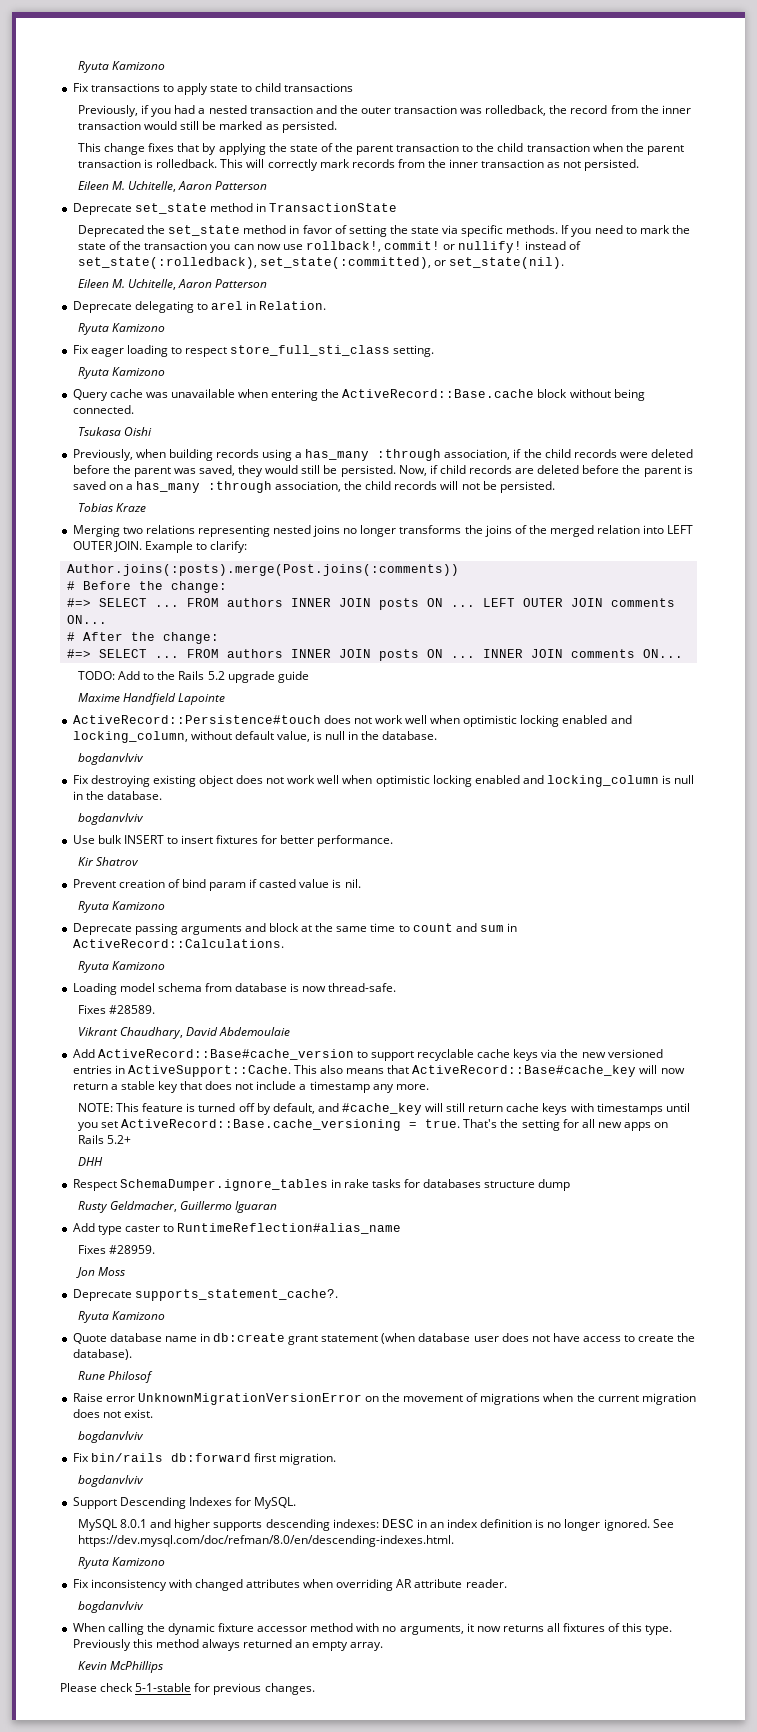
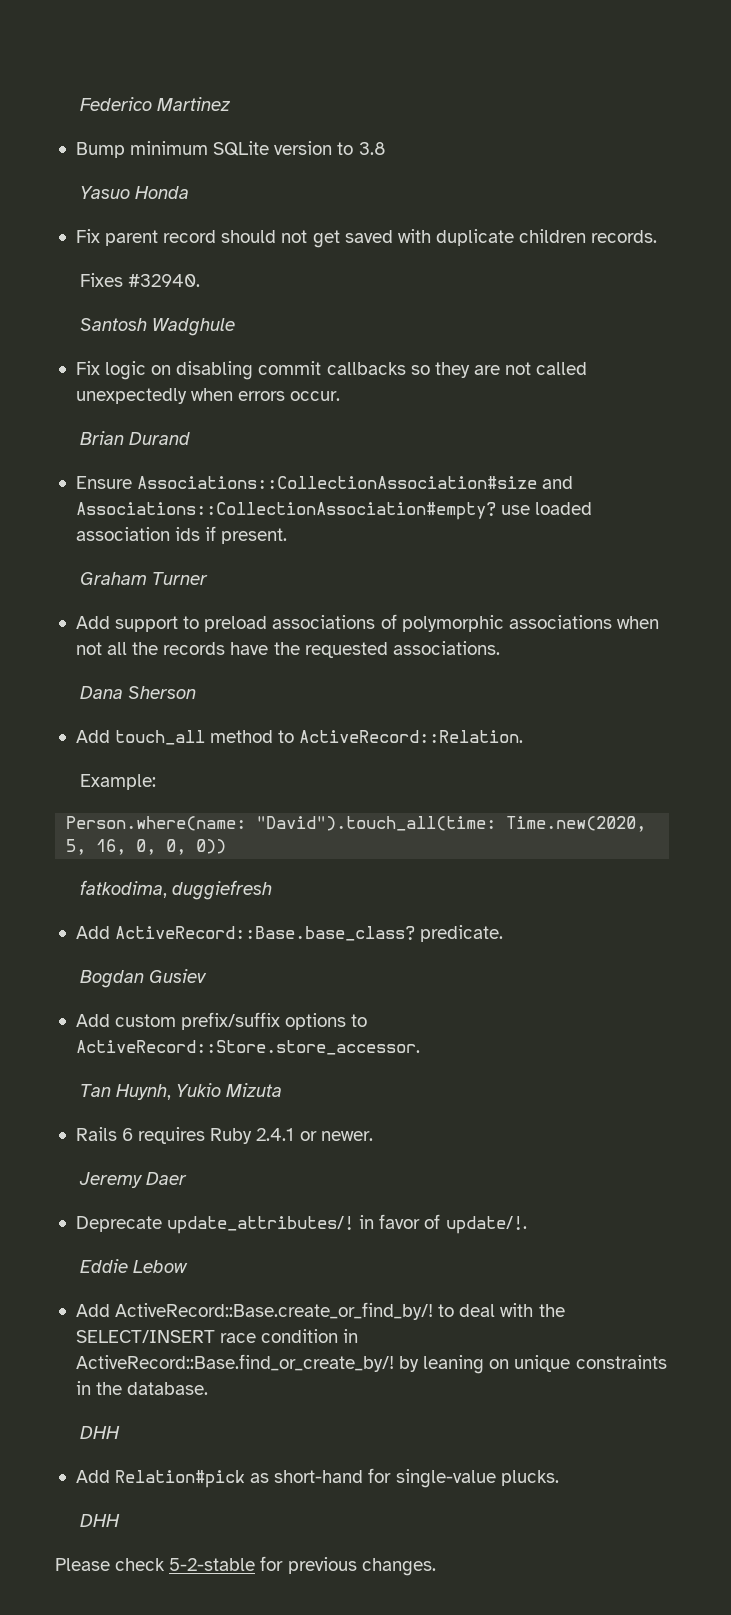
[77,61,166,73] [72,83,354,95] [77,105,691,117] [77,121,337,133] [77,143,684,155] [77,159,640,171] [77,181,268,192] [72,203,398,215] [77,225,690,237] [77,241,582,253] [77,257,565,269] [77,279,268,290] [72,301,327,313] [77,323,166,335] [72,345,435,357] [77,367,166,379] [72,389,645,401] [72,405,134,414] [77,427,153,436] [72,449,694,461] [72,465,693,477] [72,481,555,493] [77,503,147,512] [72,525,694,537] [72,541,248,553] [66,564,459,576] [66,581,227,593] [66,598,675,610] [66,615,107,624] [66,632,219,644] [66,649,683,661] [77,671,309,683] [77,693,226,705] [72,715,632,727] [72,731,438,743] [77,753,144,765] [72,775,695,787] [72,791,162,800] [77,813,144,825] [72,835,394,847] [77,857,140,866] [72,879,361,891] [77,901,166,913] [72,923,518,935] [72,939,284,948] [77,961,166,973] [72,983,397,995] [77,1005,156,1014] [77,1027,291,1039] [72,1049,663,1061] [72,1065,685,1077] [72,1081,429,1093] [77,1103,690,1115] [77,1119,669,1131] [77,1135,132,1144] [77,1157,103,1166] [72,1179,571,1191] [77,1201,278,1213] [72,1223,402,1235] [77,1245,156,1254] [75,1267,126,1278] [72,1289,338,1301] [77,1311,166,1323] [72,1333,696,1345] [72,1349,132,1360] [77,1371,154,1383] [72,1393,696,1405] [72,1409,153,1418] [77,1431,144,1443] [72,1453,336,1465] [77,1475,144,1487] [72,1497,297,1509] [77,1519,674,1531] [77,1535,454,1547] [77,1557,166,1569] [72,1579,507,1591] [77,1601,144,1613] [72,1623,673,1635] [72,1639,384,1651] [77,1661,164,1673] Ryuta Kamizono // Fix transactions to apply state to child transactions // Previously, if you had a nested transaction and the outer transaction was rolledback, the record from the inner transaction would still be marked as persisted. // This change fixes that by applying the state of the parent transaction to the child transaction when the parent transaction is rolledback. This will correctly mark records from the inner transaction as not persisted. // Eileen M. Uchitelle, Aaron Patterson // Deprecate set_state method in TransactionState // Deprecated the set_state method in favor of setting the state via specific methods. If you need to mark the state of the transaction you can now use rollback!, commit! or nullify! instead of set_state(:rolledback), set_state(:committed), or set_state(nil). // Eileen M. Uchitelle, Aaron Patterson // Deprecate delegating to arel in Relation. // Ryuta Kamizono // Fix eager loading to respect store_full_sti_class setting. // Ryuta Kamizono // Query cache was unavailable when entering the ActiveRecord::Base.cache block without being connected. // Tsukasa Oishi // Previously, when building records using a has_many :through association, if the child records were deleted before the parent was saved, they would still be persisted. Now, if child records are deleted before the parent is saved on a has_many :through association, the child records will not be persisted. // Tobias Kraze // Merging two relations representing nested joins no longer transforms the joins of the merged relation into LEFT OUTER JOIN. Example to clarify: // Author.joins(:posts).merge(Post.joins(:comments)) // # Before the change: // #=> SELECT ... FROM authors INNER JOIN posts ON ... LEFT OUTER JOIN comments ON... // # After the change: // #=> SELECT ... FROM authors INNER JOIN posts ON ... INNER JOIN comments ON... // TODO: Add to the Rails 5.2 upgrade guide // Maxime Handfield Lapointe // ActiveRecord::Persistence#touch does not work well when optimistic locking enabled and locking_column, without default value, is null in the database. // bogdanvlviv // Fix destroying existing object does not work well when optimistic locking enabled and locking_column is null in the database. // bogdanvlviv // Use bulk INSERT to insert fixtures for better performance. // Kir Shatrov // Prevent creation of bind param if casted value is nil. // Ryuta Kamizono // Deprecate passing arguments and block at the same time to count and sum in ActiveRecord::Calculations. // Ryuta Kamizono // Loading model schema from database is now thread-safe. // Fixes #28589. // Vikrant Chaudhary, David Abdemoulaie // Add ActiveRecord::Base#cache_version to support recyclable cache keys via the new versioned entries in ActiveSupport::Cache. This also means that ActiveRecord::Base#cache_key will now return a stable key that does not include a timestamp any more. // NOTE: This feature is turned off by default, and #cache_key will still return cache keys with timestamps until you set ActiveRecord::Base.cache_versioning = true. That's the setting for all new apps on Rails 5.2+ // DHH // Respect SchemaDumper.ignore_tables in rake tasks for databases structure dump // Rusty Geldmacher, Guillermo Iguaran // Add type caster to RuntimeReflection#alias_name // Fixes #28959. // Jon Moss // Deprecate supports_statement_cache?. // Ryuta Kamizono // Quote database name in db:create grant statement (when database user does not have access to create the database). // Rune Philosof // Raise error UnknownMigrationVersionError on the movement of migrations when the current migration does not exist. // bogdanvlviv // Fix bin/rails db:forward first migration. // bogdanvlviv // Support Descending Indexes for MySQL. // MySQL 8.0.1 and higher supports descending indexes: DESC in an index definition is no longer ignored. See https://dev.mysql.com/doc/refman/8.0/en/descending-indexes.html. // Ryuta Kamizono // Fix inconsistency with changed attributes when overriding AR attribute reader. // bogdanvlviv // When calling the dynamic fixture accessor method with no arguments, it now returns all fixtures of this type. Previously this method always returned an empty array. // Kevin McPhillips -> [79,97,231,111] [75,141,386,158] [79,186,189,199] [75,229,658,248] [79,273,200,287] [79,318,235,336] [75,361,588,380] [75,388,341,404] [79,431,190,445] [75,476,574,489] [75,502,593,520] [75,526,288,544] [79,572,208,585] [75,614,659,632] [75,641,500,658] [79,686,196,699] [75,730,524,745] [79,774,156,790] [66,816,647,832] [66,839,227,855] [79,880,272,900] [75,925,504,942] [79,969,207,988] [75,1012,368,1030] [75,1040,420,1055] [79,1083,283,1100] [75,1127,373,1144] [78,1172,187,1188] [75,1214,527,1234] [79,1259,188,1273] [75,1302,565,1320] [75,1329,359,1343] [75,1354,667,1374] [75,1381,209,1395] [79,1426,120,1439] [75,1468,559,1488] [79,1514,120,1527] Federico Martinez // Bump minimum SQLite version to 3.8 // Yasuo Honda // Fix parent record should not get saved with duplicate children records. // Fixes #32940. // Santosh Wadghule // Fix logic on disabling commit callbacks so they are not called unexpectedly when errors occur. // Brian Durand // Ensure Associations::CollectionAssociation#size and Associations::CollectionAssociation#empty? use loaded association ids if present. // Graham Turner // Add support to preload associations of polymorphic associations when not all the records have the requested associations. // Dana Sherson // Add touch_all method to ActiveRecord::Relation. // Example: // Person.where(name: "David").touch_all(time: Time.new(2020, 5, 16, 0, 0, 0)) // fatkodima, duggiefresh // Add ActiveRecord::Base.base_class? predicate. // Bogdan Gusiev // Add custom prefix/suffix options to ActiveRecord::Store.store_accessor. // Tan Huynh, Yukio Mizuta // Rails 6 requires Ruby 2.4.1 or newer. // Jeremy Daer // Deprecate update_attributes/! in favor of update/!. // Eddie Lebow // Add ActiveRecord::Base.create_or_find_by/! to deal with the SELECT/INSERT race condition in ActiveRecord::Base.find_or_create_by/! by leaning on unique constraints in the database. // DHH // Add Relation#pick as short-hand for single-value plucks. // DHH
[135,1683,192,1692] 5-1-stable -> [169,1558,256,1571] 5-2-stable

